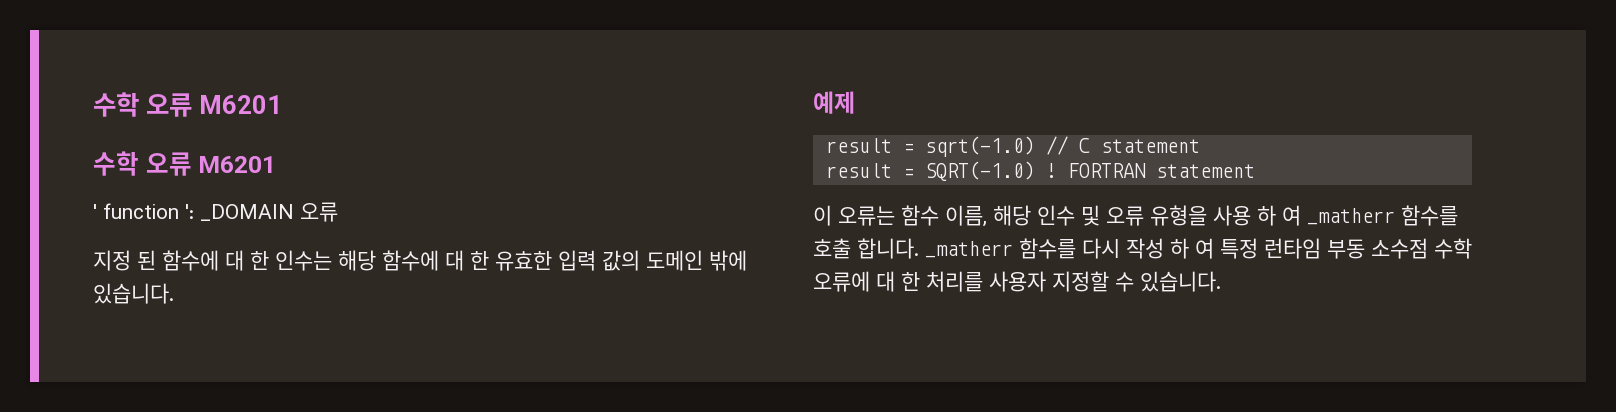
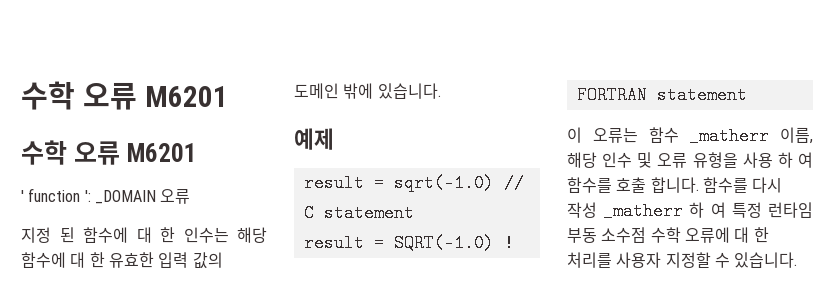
(939, 215) none -> [689,127,770,145] _matherr
[1307,208,1395,225] _matherr -> (813, 160) none
[925,241,1013,258] _matherr -> (699, 185) none
(1164, 248) none -> [603,202,684,220] _matherr

